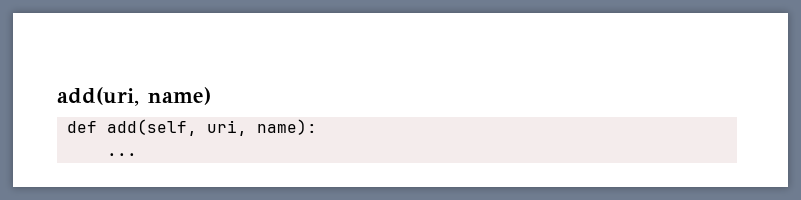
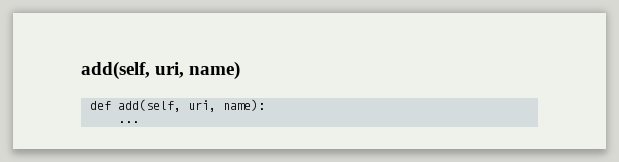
[57,87,139,106] add(uri, -> [81,61,185,80] add(self, uri,

